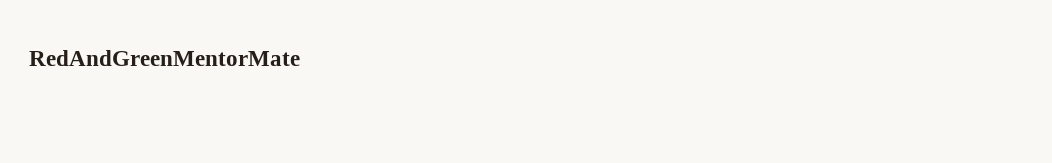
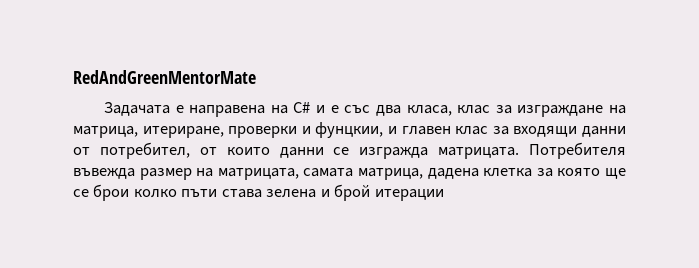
(300, 58) none -> [104,102,626,117] [73,122,627,138] [73,142,626,159] [73,168,627,180] [73,184,444,201] // Задачата е направена на C# и е със два класа, клас за изграждане на матрица, итериране, проверки и фунцкии, и главен клас за входящи данни от потребител, от които данни се изгражда матрицата. Потребителя въвежда размер на матрицата, самата матрица, дадена клетка за която ще се брои колко пъти става зелена и брой итерации

